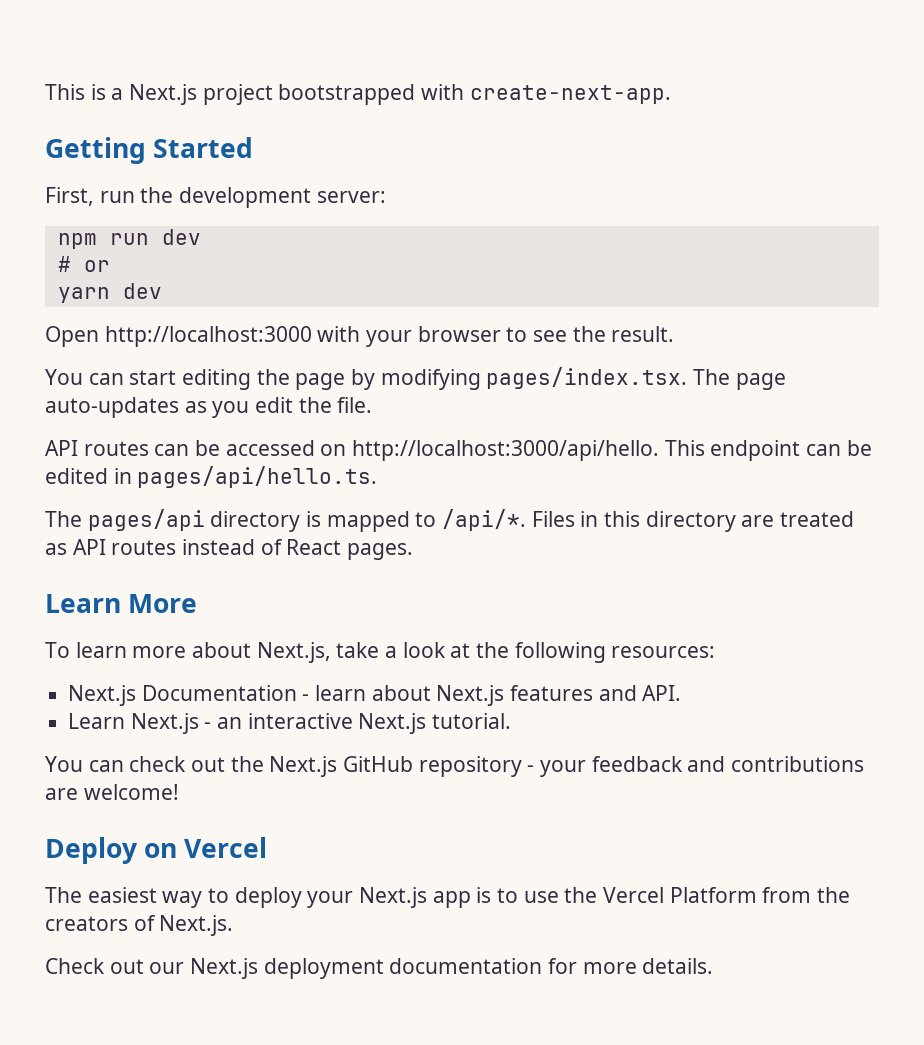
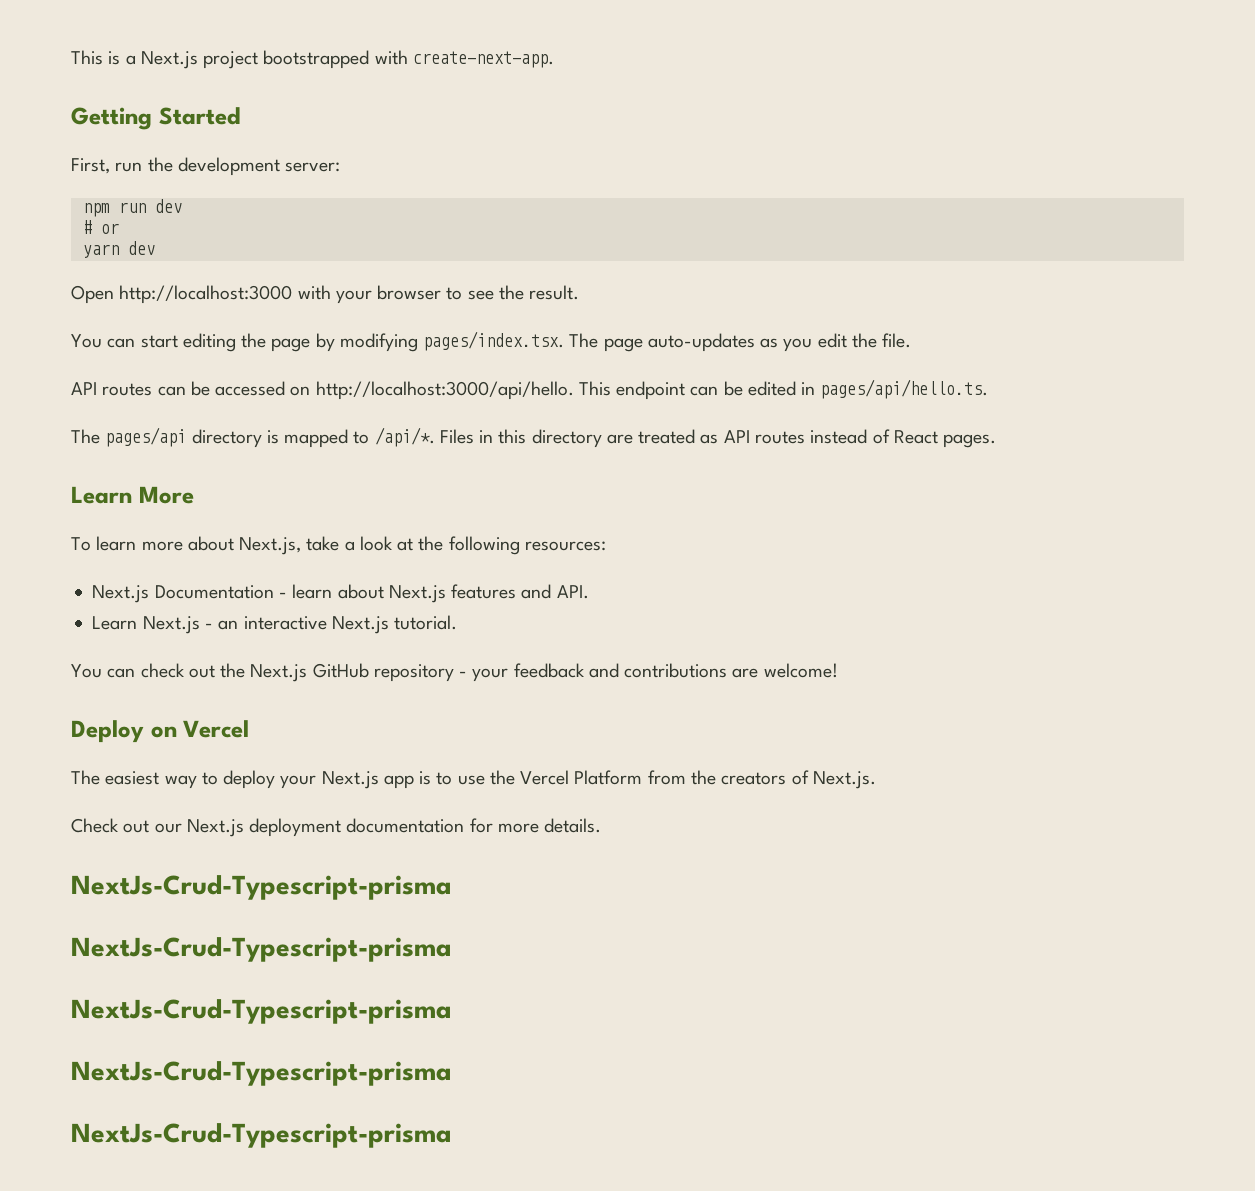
(714, 966) none -> [71,875,452,900] [71,937,452,962] [71,999,452,1024] [71,1061,452,1086] [71,1123,452,1148] // NextJs-Crud-Typescript-prisma // NextJs-Crud-Typescript-prisma // NextJs-Crud-Typescript-prisma // NextJs-Crud-Typescript-prisma // NextJs-Crud-Typescript-prisma

